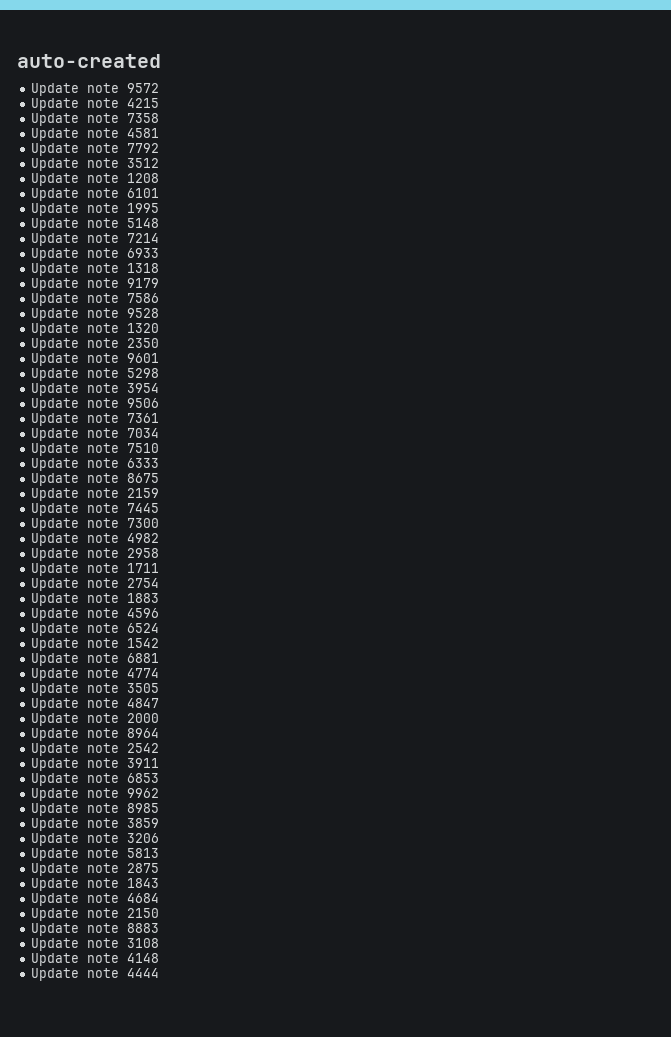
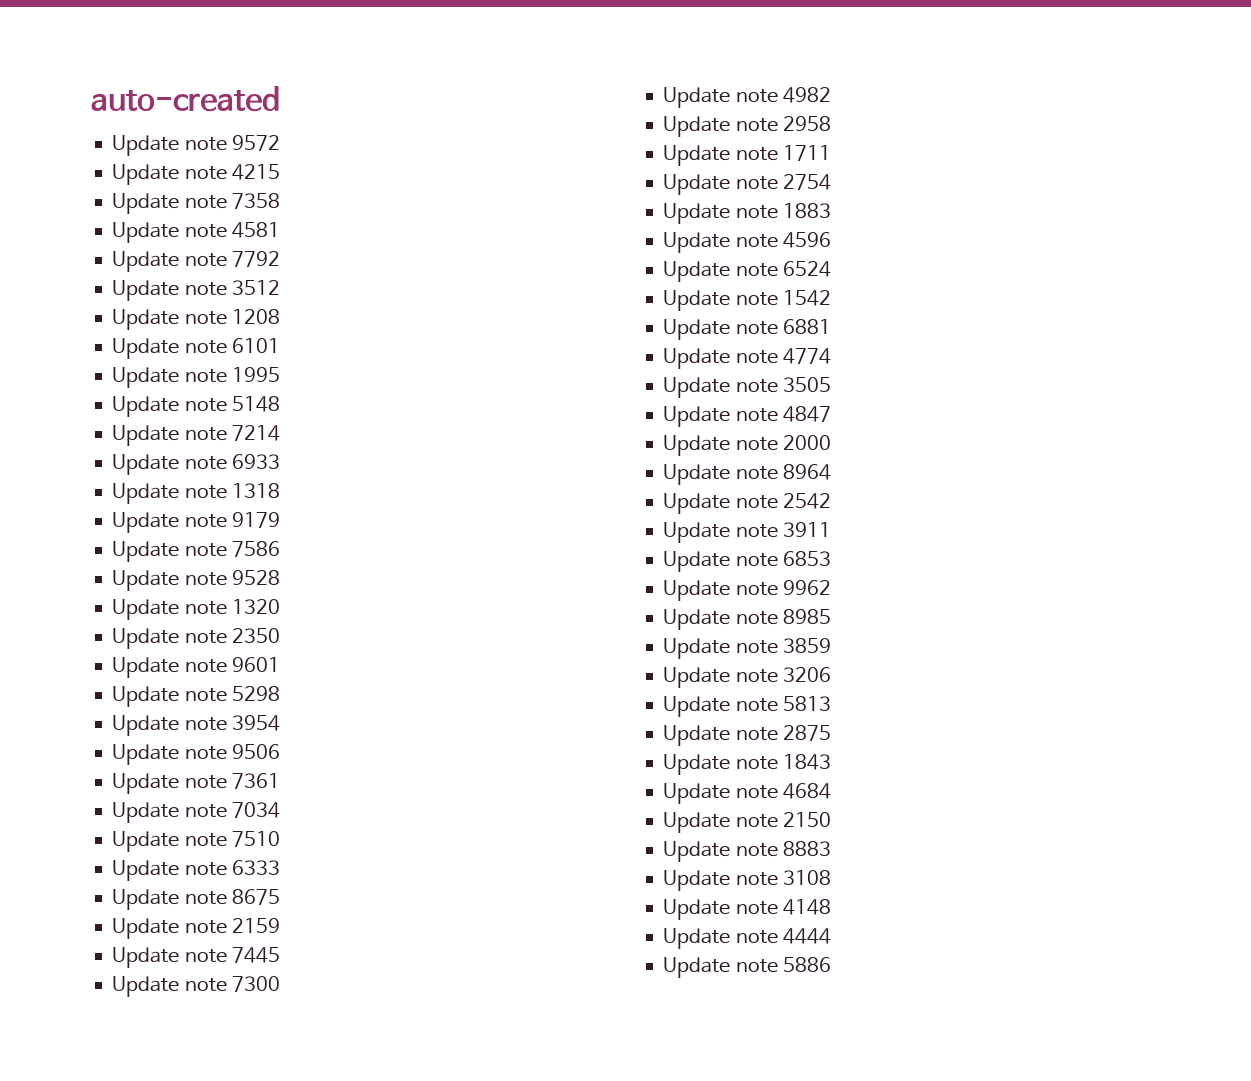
(159, 973) none -> [663,957,831,978] // Update note 5886

